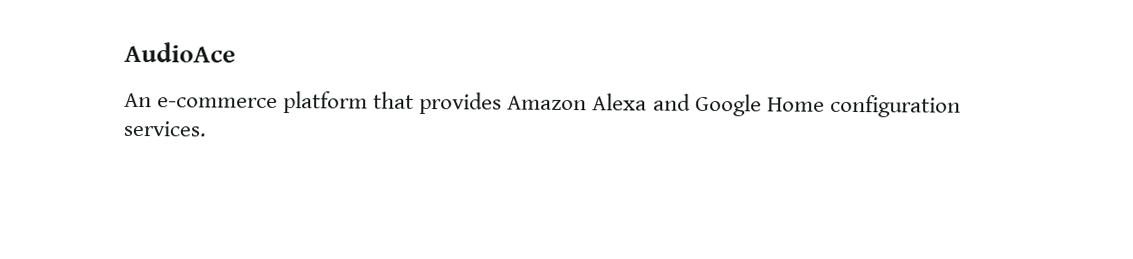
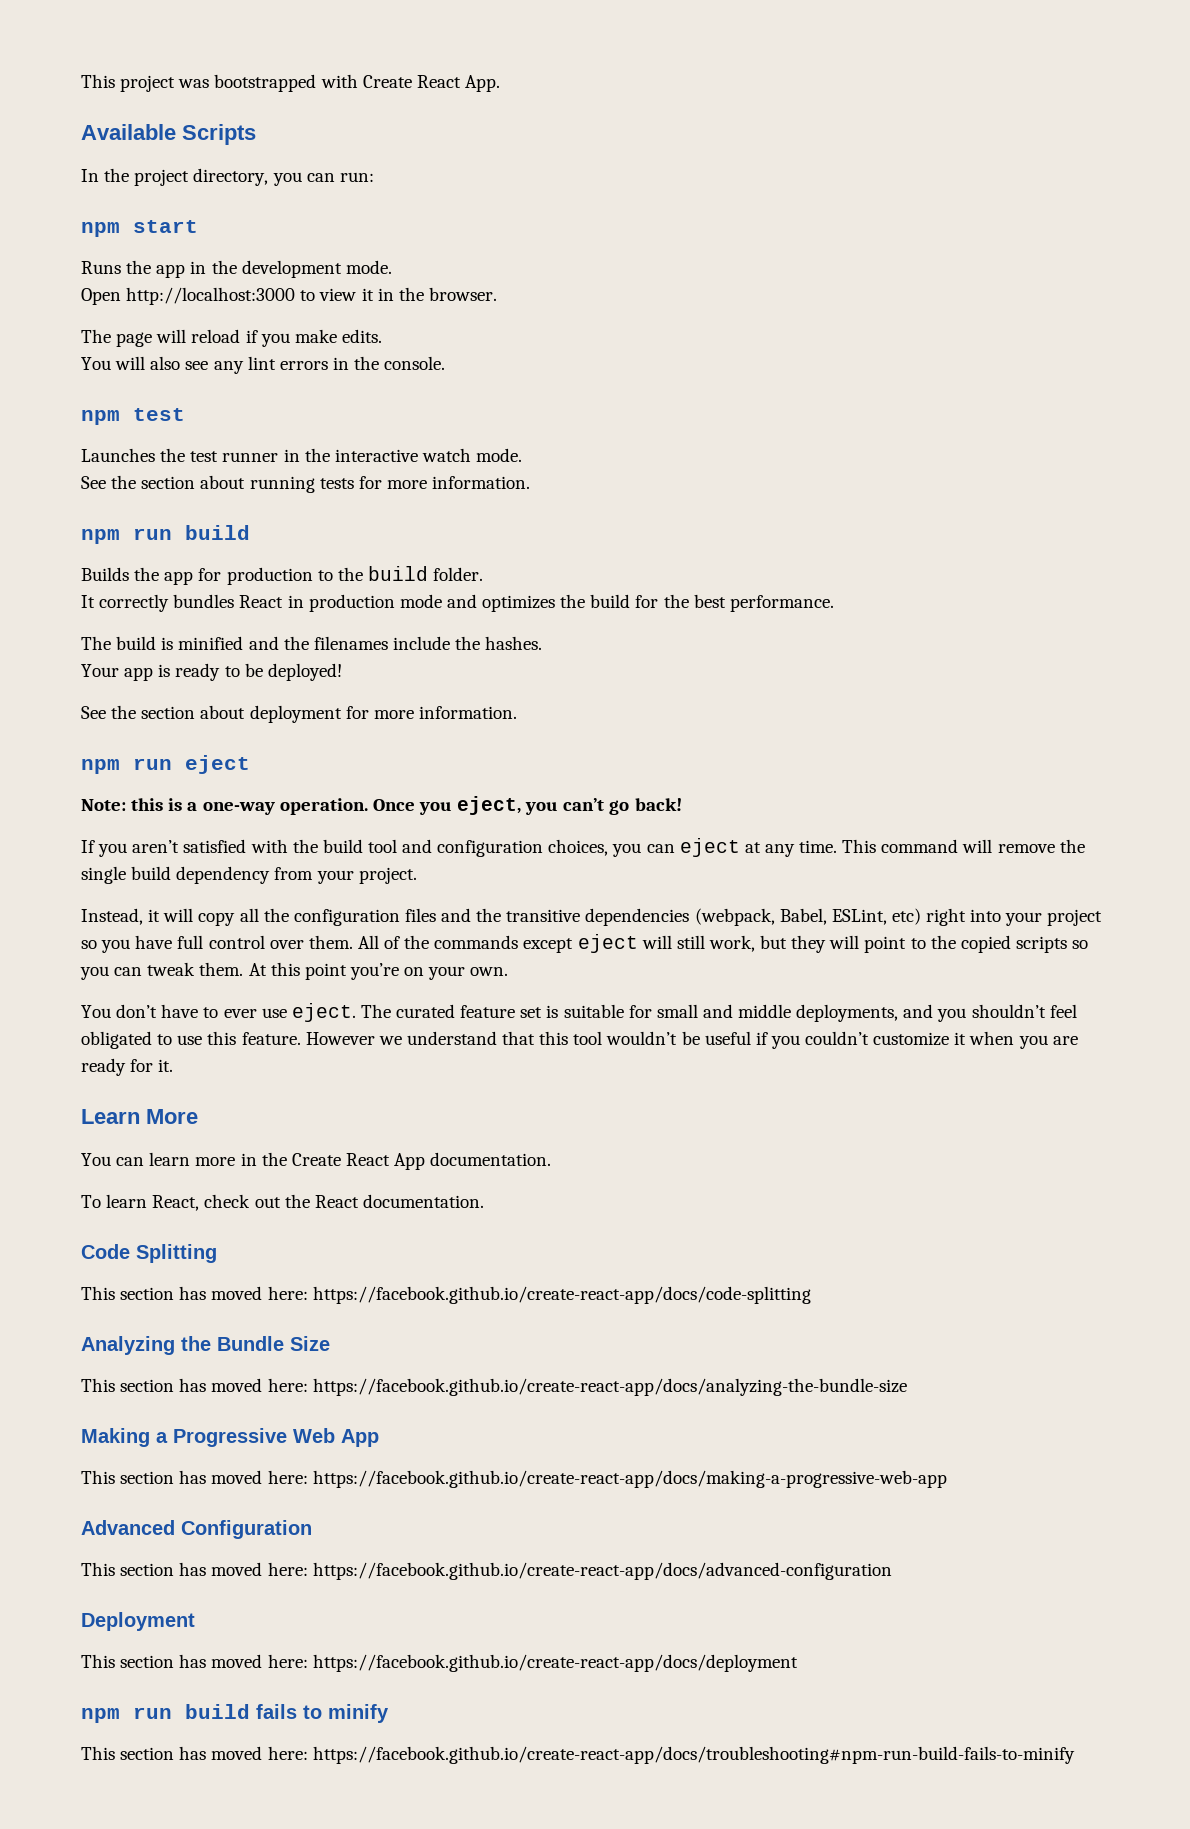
[124,41,236,63] [124,91,961,118] [123,120,207,137] AudioAce // An e-commerce platform that provides Amazon Alexa and Google Home configuration services. -> [81,74,500,92] [81,124,256,145] [81,168,374,186] [81,220,198,237] [81,260,392,278] [81,287,497,305] [81,329,382,347] [81,356,446,374] [81,408,185,425] [81,448,523,462] [81,475,531,493] [81,525,250,544] [81,566,484,585] [81,594,834,612] [81,636,543,650] [81,663,342,681] [81,705,517,723] [81,755,250,774] [81,796,682,815] [81,838,1085,857] [81,866,417,884] [81,908,1103,926] [81,934,1089,953] [80,962,509,980] [81,1003,1077,1022] [81,1031,1078,1049] [81,1058,174,1076] [81,1109,198,1124] [81,1152,552,1170] [81,1194,484,1211] [81,1244,217,1263] [81,1286,811,1304] [81,1336,330,1355] [81,1378,907,1396] [81,1428,379,1447] [81,1470,947,1488] [81,1520,312,1539] [81,1562,892,1580] [81,1612,195,1631] [81,1654,798,1672] [81,1704,389,1723] [81,1746,1075,1764] This project was bootstrapped with Create React App. // Available Scripts // In the project directory, you can run: // npm start // Runs the app in the development mode. // Open http://localhost:3000 to view it in the browser. // The page will reload if you make edits. // You will also see any lint errors in the console. // npm test // Launches the test runner in the interactive watch mode. // See the section about running tests for more information. // npm run build // Builds the app for production to the build folder. // It correctly bundles React in production mode and optimizes the build for the best performance. // The build is minified and the filenames include the hashes. // Your app is ready to be deployed! // See the section about deployment for more information. // npm run eject // Note: this is a one-way operation. Once you eject, you can’t go back! // If you aren’t satisfied with the build tool and configuration choices, you can eject at any time. This command will remove the single build dependency from your project. // Instead, it will copy all the configuration files and the transitive dependencies (webpack, Babel, ESLint, etc) right into your project so you have full control over them. All of the commands except eject will still work, but they will point to the copied scripts so you can tweak them. At this point you’re on your own. // You don’t have to ever use eject. The curated feature set is suitable for small and middle deployments, and you shouldn’t feel obligated to use this feature. However we understand that this tool wouldn’t be useful if you couldn’t customize it when you are ready for it. // Learn More // You can learn more in the Create React App documentation. // To learn React, check out the React documentation. // Code Splitting // This section has moved here: https://facebook.github.io/create-react-app/docs/code-splitting // Analyzing the Bundle Size // This section has moved here: https://facebook.github.io/create-react-app/docs/analyzing-the-bundle-size // Making a Progressive Web App // This section has moved here: https://facebook.github.io/create-react-app/docs/making-a-progressive-web-app // Advanced Configuration // This section has moved here: https://facebook.github.io/create-react-app/docs/advanced-configuration // Deployment // This section has moved here: https://facebook.github.io/create-react-app/docs/deployment // npm run build fails to minify // This section has moved here: https://facebook.github.io/create-react-app/docs/troubleshooting#npm-run-build-fails-to-minify

